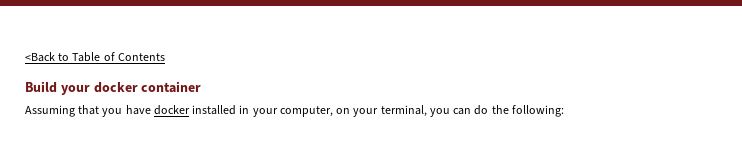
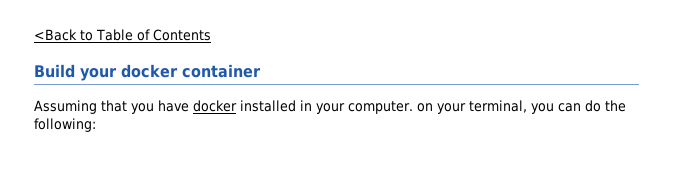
[279,106,333,117] computer, -> [348,101,413,114] computer.

